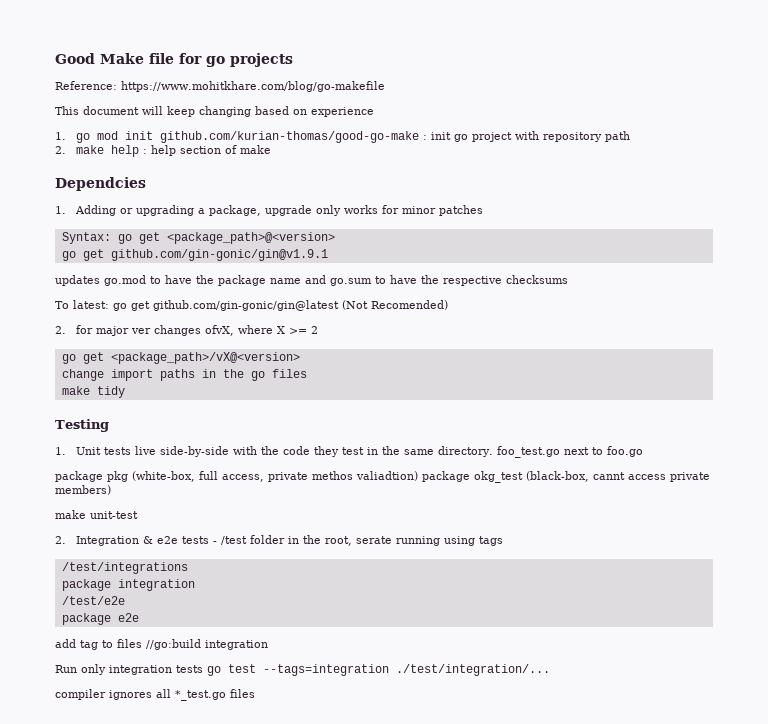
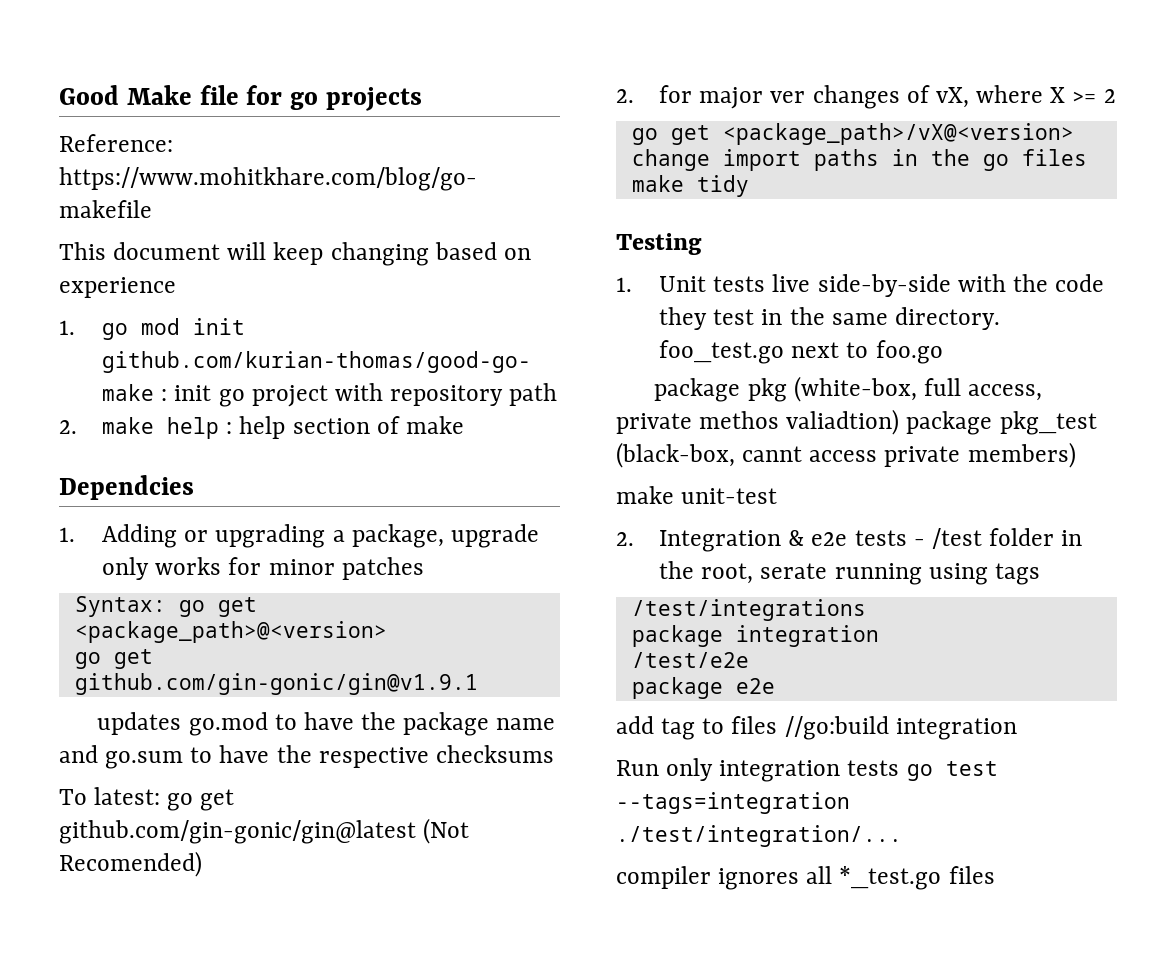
[205,325,235,336] ofvX, -> [906,85,969,108] of vX,
[474,471,523,483] okg_test -> [999,411,1097,435] pkg_test

